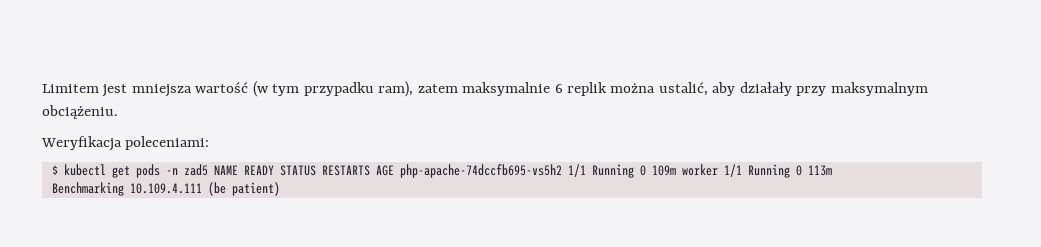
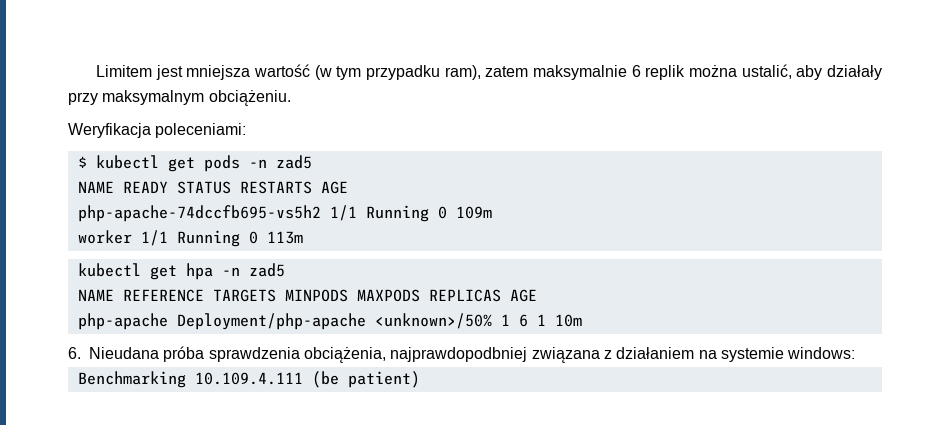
(208, 170) none -> (312, 162) //
(394, 170) none -> (348, 187) //
(676, 170) none -> (492, 212) //
(832, 170) none -> [77,263,285,280] [77,289,537,302] [77,313,582,330] [68,346,856,363] // kubectl get hpa -n zad5 // NAME REFERENCE TARGETS MINPODS MAXPODS REPLICAS AGE // php-apache Deployment/php-apache <unknown>/50% 1 6 1 10m // 6. Nieudana próba sprawdzenia obciążenia, najprawdopodbniej związana z działaniem na systemie windows:

